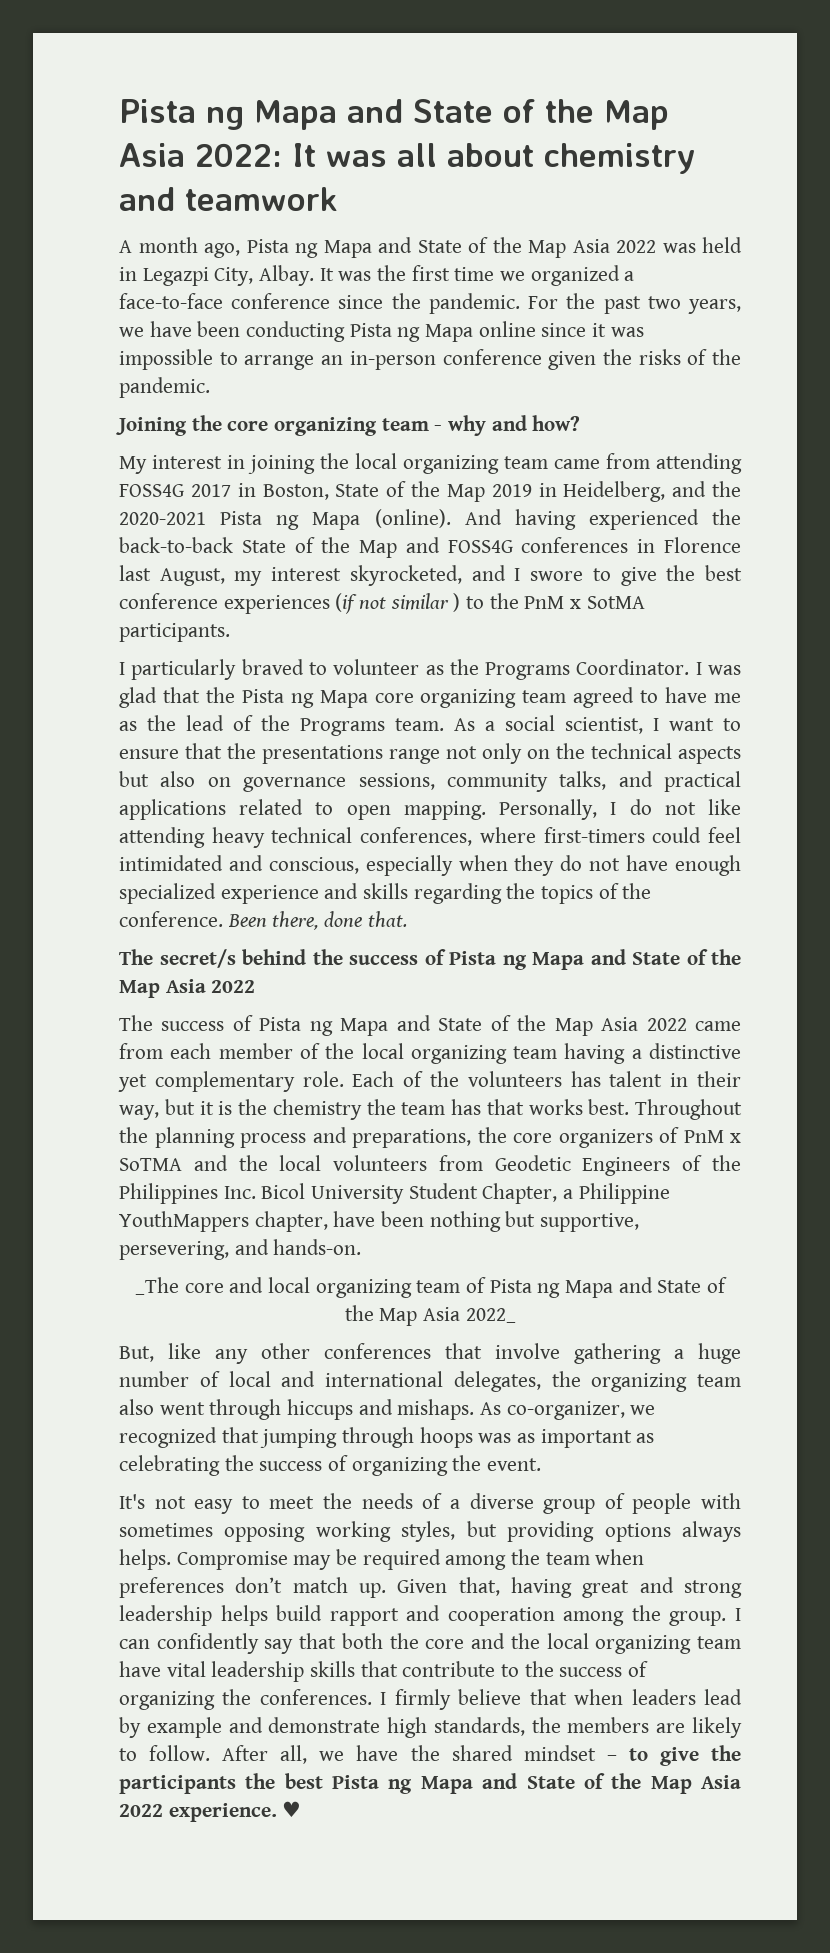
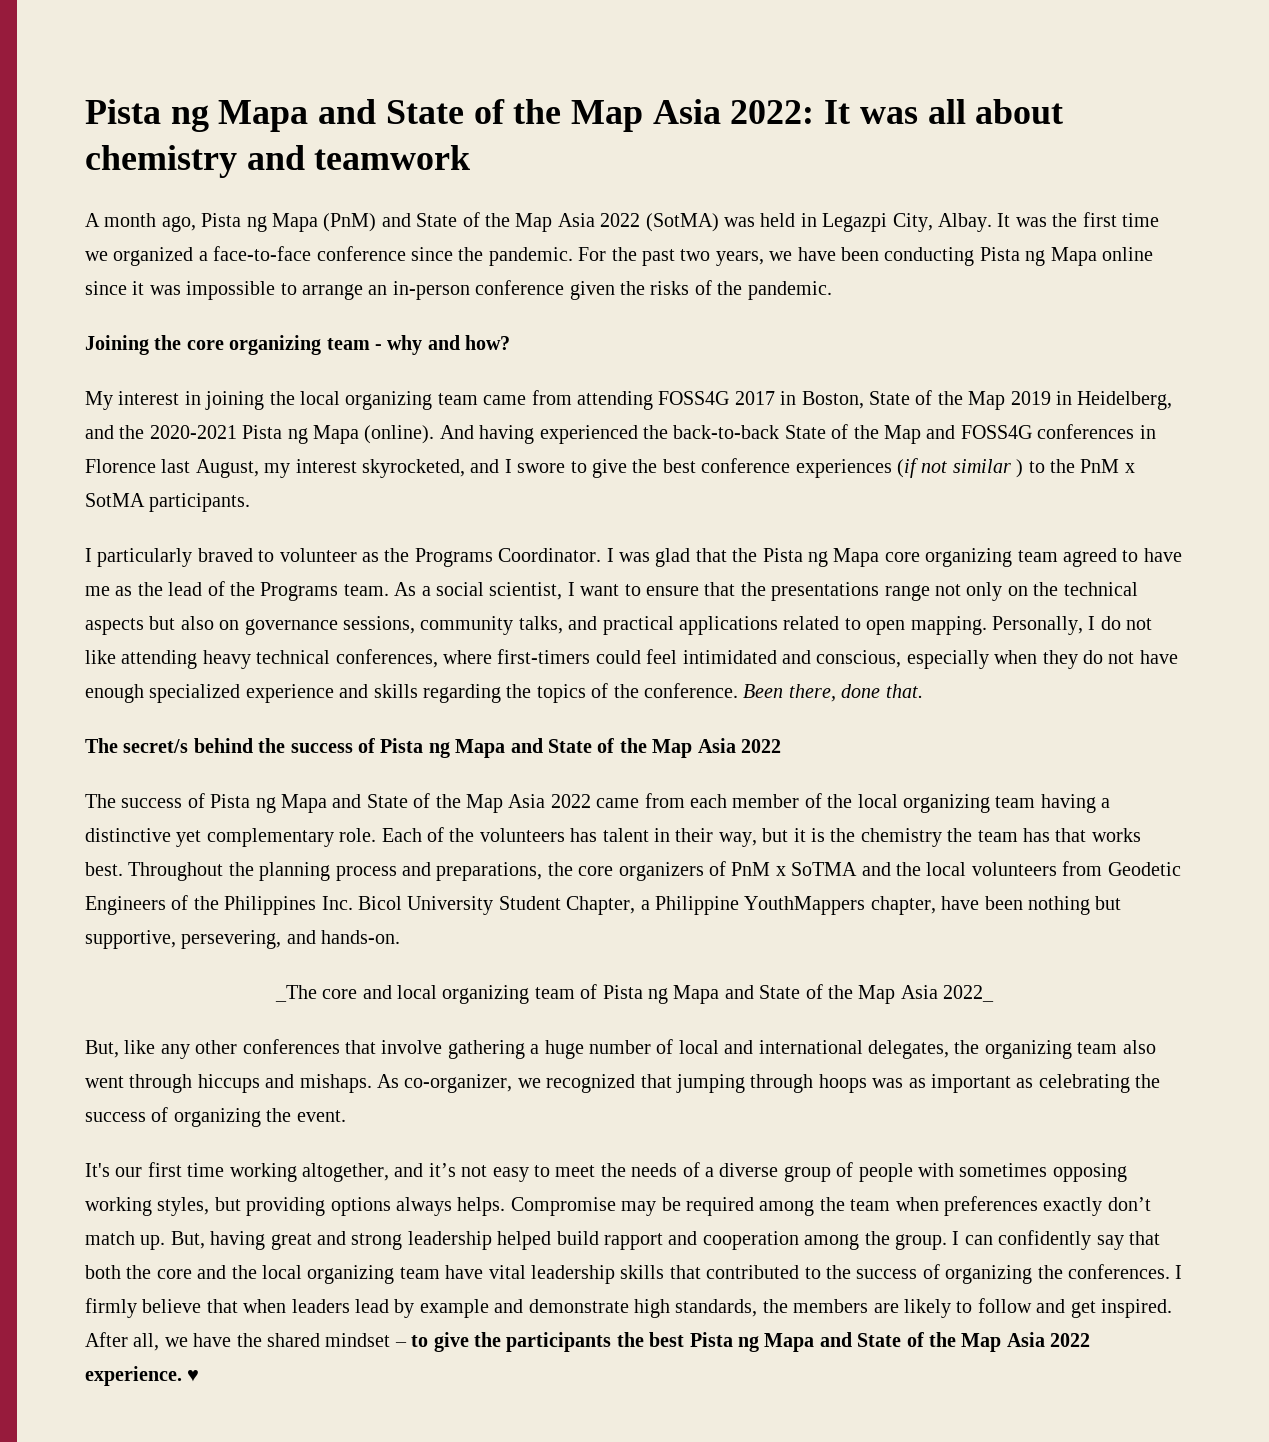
[378,237,656,258] and State of the Map Asia 2022 -> [323,212,719,232] (PnM) and State of the Map Asia 2022 (SotMA)
(145, 1501) none -> [115,1162,456,1182] our first time working altogether, and it’s
(224, 1587) none -> [1043,1197,1103,1216] exactly
[397,1577,500,1596] Given that, -> [170,1231,205,1249] But,
[220,1605,268,1626] helps -> [497,1231,552,1250] helped
[402,1661,496,1677] contribute -> [706,1265,800,1279] contributed
[149,1745,211,1761] follow. -> [977,1298,1172,1318] follow and get inspired.

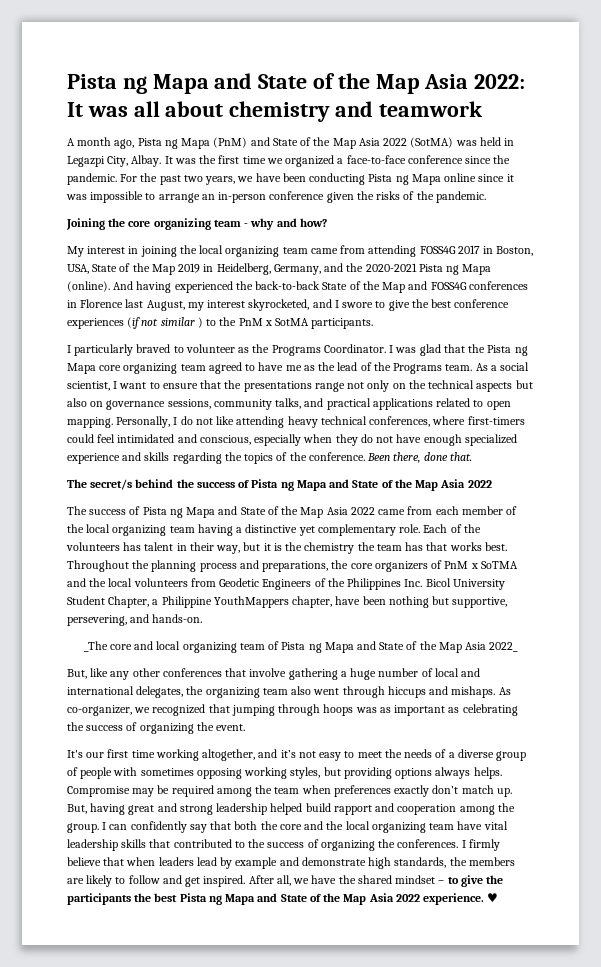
(864, 400) none -> [67,264,89,274] USA,
(1173, 400) none -> [273,264,321,275] Germany,

